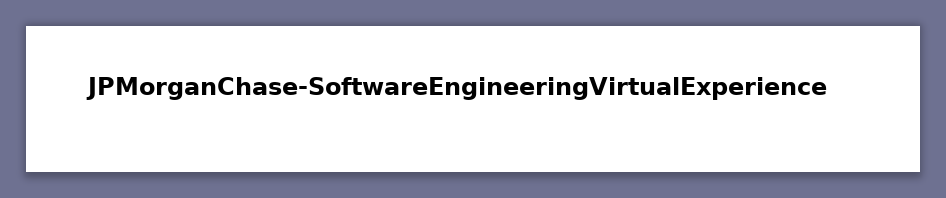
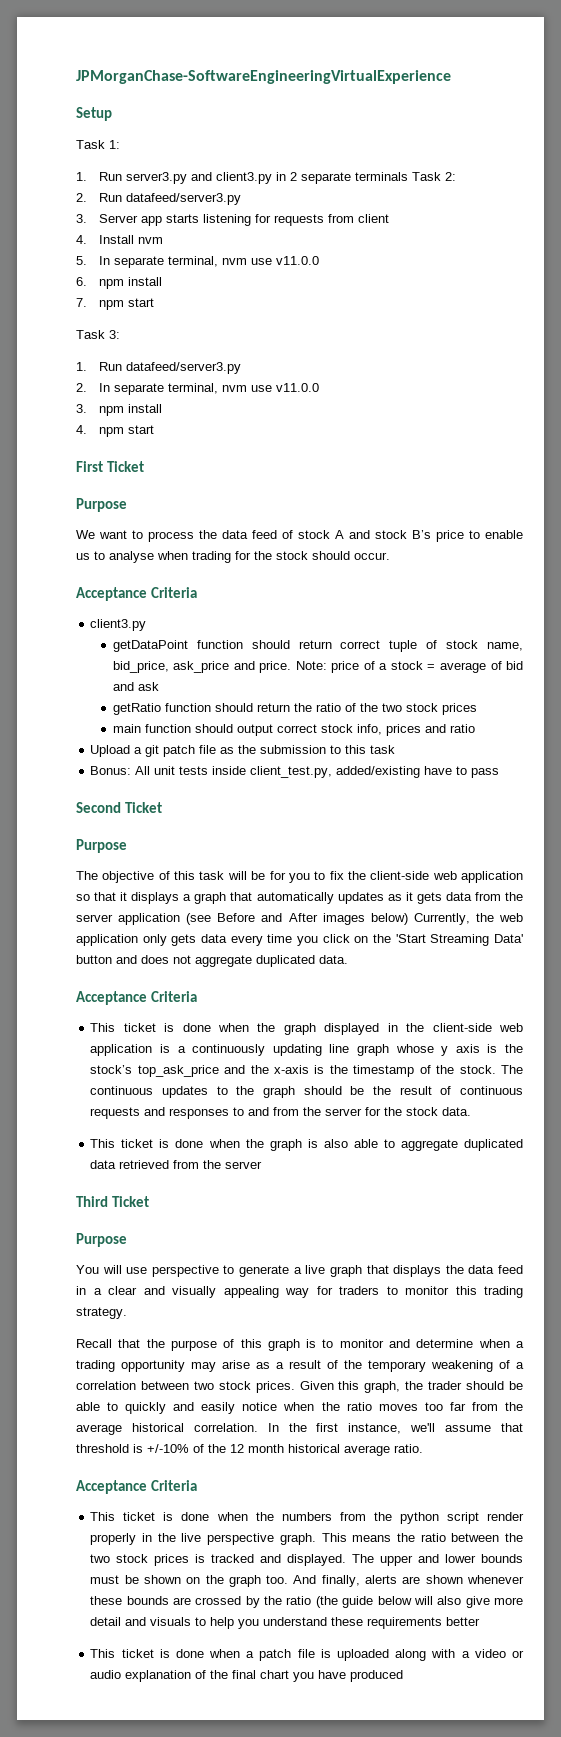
(827, 88) none -> [76,107,112,121] [76,140,120,149] [76,172,456,184] [76,193,241,205] [76,214,389,226] [76,235,163,244] [76,256,319,268] [76,277,162,289] [76,298,154,310] [76,330,120,339] [76,362,241,374] [76,383,319,395] [76,404,162,416] [76,425,154,437] [76,461,145,472] [76,498,127,512] [76,530,523,542] [76,551,390,563] [76,587,197,601] [90,619,147,631] [112,640,523,652] [112,661,524,673] [112,682,159,691] [112,703,477,715] [112,724,475,736] [90,745,396,757] [90,766,500,778] [76,802,163,813] [76,839,127,853] [76,871,523,883] [76,892,523,904] [76,913,523,925] [76,934,523,946] [76,955,348,967] [76,991,197,1005] [90,1023,523,1035] [90,1044,523,1056] [90,1065,523,1077] [90,1086,523,1098] [90,1107,472,1119] [90,1139,523,1151] [90,1160,263,1169] [76,1196,150,1207] [76,1233,127,1247] [76,1265,524,1277] [76,1286,523,1298] [76,1307,127,1319] [76,1339,525,1351] [76,1360,524,1372] [76,1381,524,1393] [76,1402,524,1414] [76,1423,524,1435] [76,1444,423,1456] [76,1480,197,1494] [90,1512,524,1524] [90,1533,523,1545] [90,1554,524,1566] [90,1575,524,1587] [90,1596,524,1608] [90,1617,481,1629] [90,1649,524,1661] [90,1670,404,1682] // Setup // Task 1: // 1. Run server3.py and client3.py in 2 separate terminals Task 2: // 2. Run datafeed/server3.py // 3. Server app starts listening for requests from client // 4. Install nvm // 5. In separate terminal, nvm use v11.0.0 // 6. npm install // 7. npm start // Task 3: // 1. Run datafeed/server3.py // 2. In separate terminal, nvm use v11.0.0 // 3. npm install // 4. npm start // First Ticket // Purpose // We want to process the data feed of stock A and stock B’s price to enable us to analyse when trading for the stock should occur. // Acceptance Criteria // client3.py // getDataPoint function should return correct tuple of stock name, bid_price, ask_price and price. Note: price of a stock = average of bid and ask // getRatio function should return the ratio of the two stock prices // main function should output correct stock info, prices and ratio // Upload a git patch file as the submission to this task // Bonus: All unit tests inside client_test.py, added/existing have to pass // Second Ticket // Purpose // The objective of this task will be for you to fix the client-side web application so that it displays a graph that automatically updates as it gets data from the server application (see Before and After images below) Currently, the web application only gets data every time you click on the 'Start Streaming Data' button and does not aggregate duplicated data. // Acceptance Criteria // This ticket is done when the graph displayed in the client-side web application is a continuously updating line graph whose y axis is the stock’s top_ask_price and the x-axis is the timestamp of the stock. The continuous updates to the graph should be the result of continuous requests and responses to and from the server for the stock data. // This ticket is done when the graph is also able to aggregate duplicated data retrieved from the server // Third Ticket // Purpose // You will use perspective to generate a live graph that displays the data feed in a clear and visually appealing way for traders to monitor this trading strategy. // Recall that the purpose of this graph is to monitor and determine when a trading opportunity may arise as a result of the temporary weakening of a correlation between two stock prices. Given this graph, the trader should be able to quickly and easily notice when the ratio moves too far from the average historical correlation. In the first instance, we'll assume that threshold is +/-10% of the 12 month historical average ratio. // Acceptance Criteria // This ticket is done when the numbers from the python script render properly in the live perspective graph. This means the ratio between the two stock prices is tracked and displayed. The upper and lower bounds must be shown on the graph too. And finally, alerts are shown whenever these bounds are crossed by the ratio (the guide below will also give more detail and visuals to help you understand these requirements better // This ticket is done when a patch file is uploaded along with a video or audio explanation of the final chart you have produced

